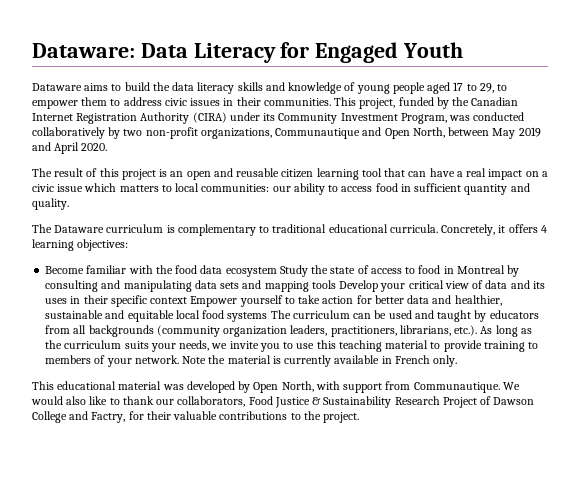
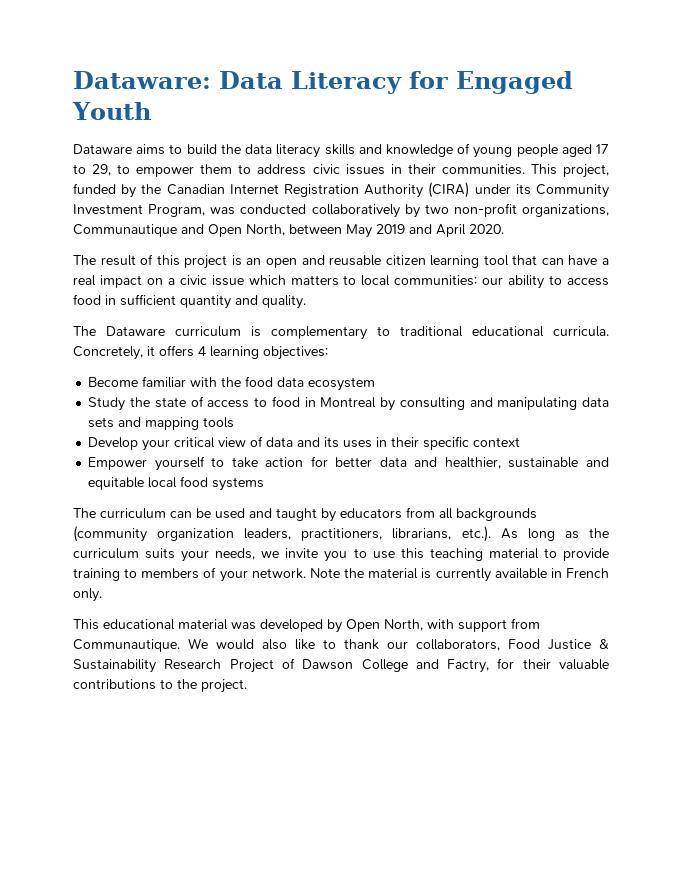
(277, 272) none -> (376, 384) //
(336, 284) none -> (235, 422) //
(188, 300) none -> (521, 442) //
(268, 317) none -> (265, 484) //

